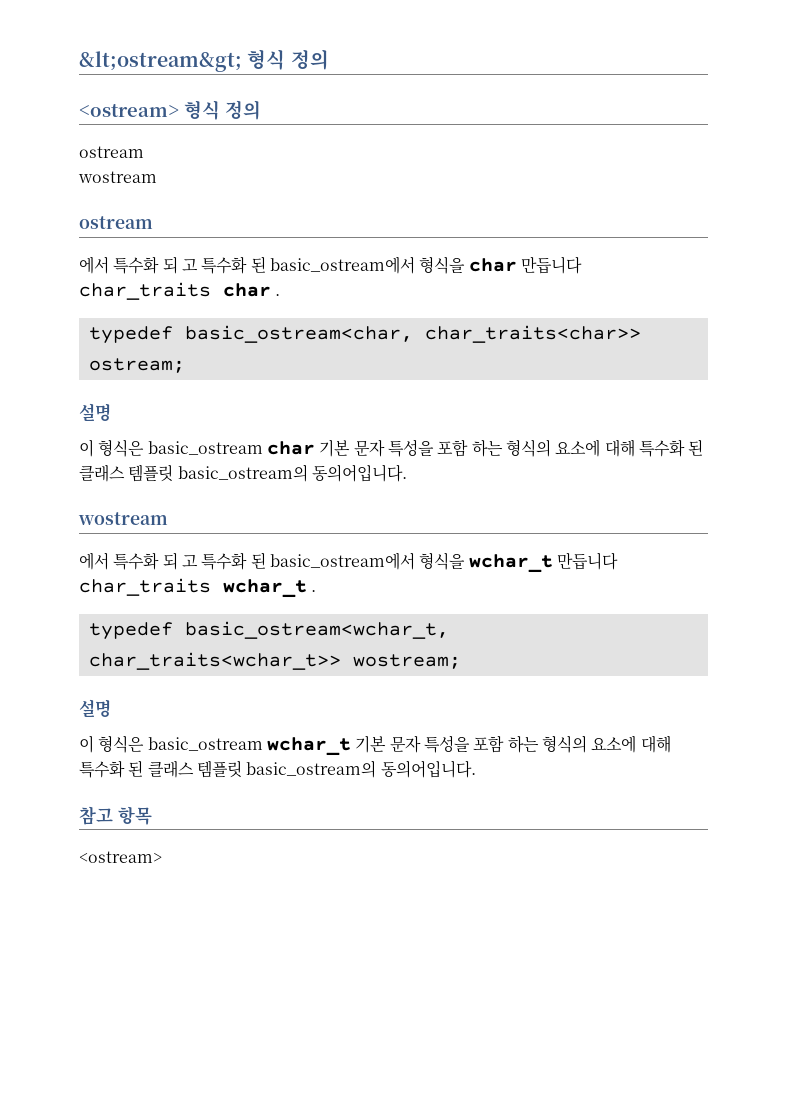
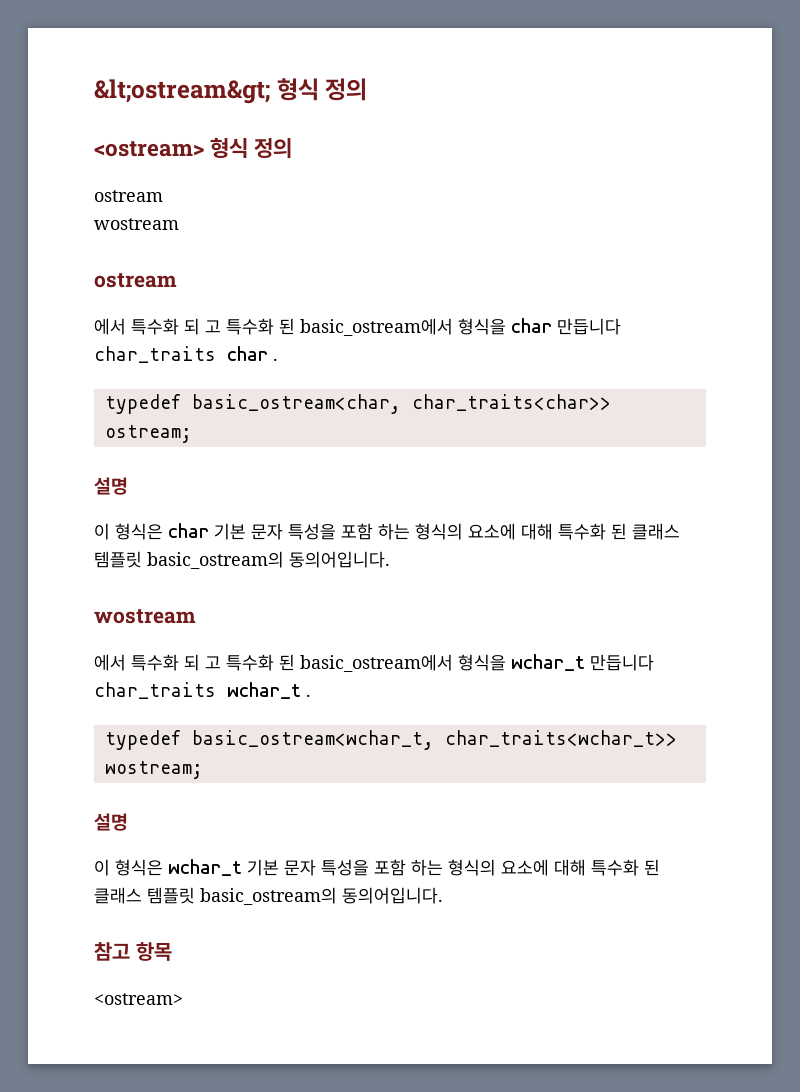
[147,441,263,455] basic_ostream -> (163, 531) none
[147,737,263,751] basic_ostream -> (163, 867) none

